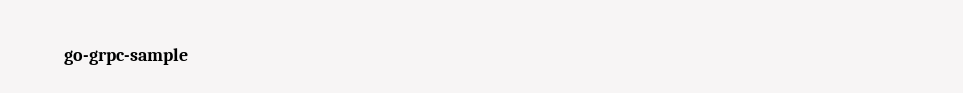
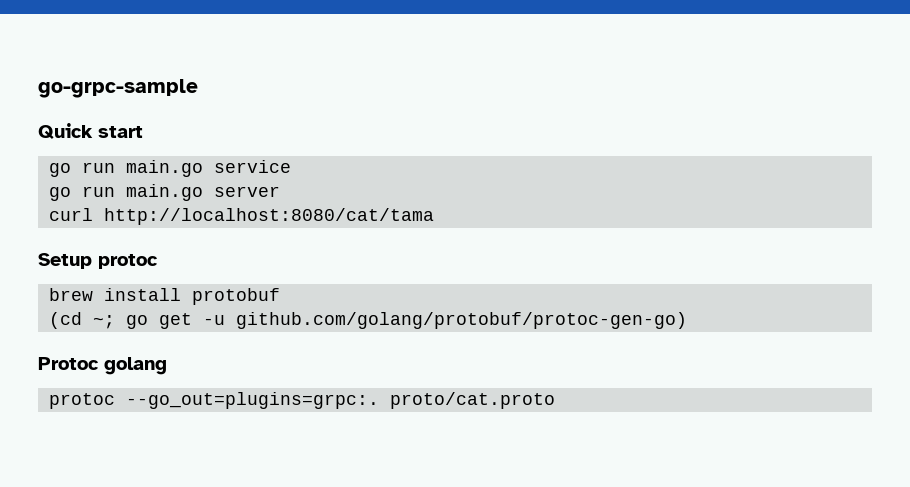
(188, 56) none -> [38,123,143,139] [48,160,291,177] [48,184,280,201] [48,208,434,225] [38,253,158,269] [48,288,280,305] [48,312,687,329] [38,357,167,375] [48,392,555,409] // Quick start // go run main.go service // go run main.go server // curl http://localhost:8080/cat/tama // Setup protoc // brew install protobuf // (cd ~; go get -u github.com/golang/protobuf/protoc-gen-go) // Protoc golang // protoc --go_out=plugins=grpc:. proto/cat.proto

